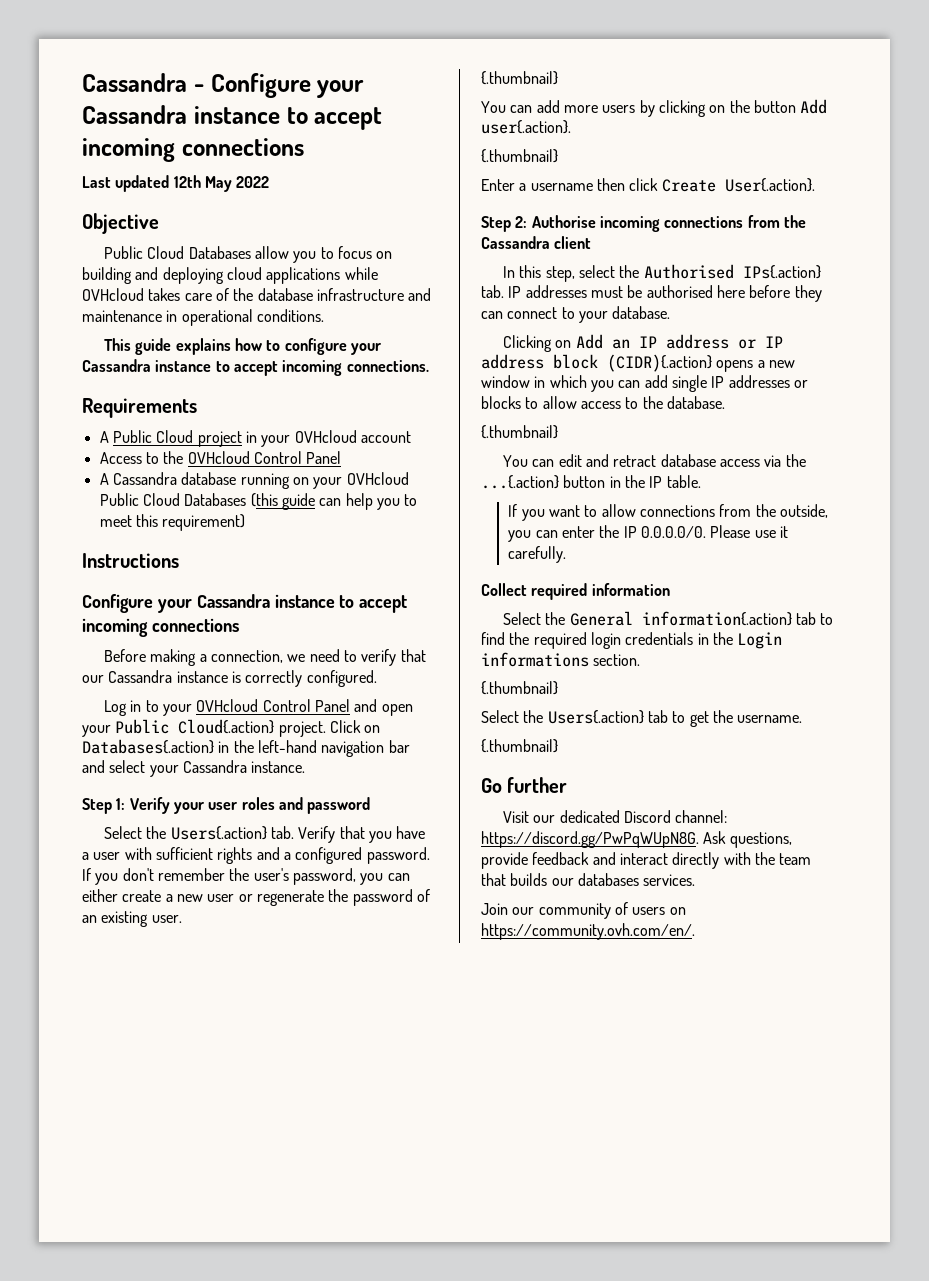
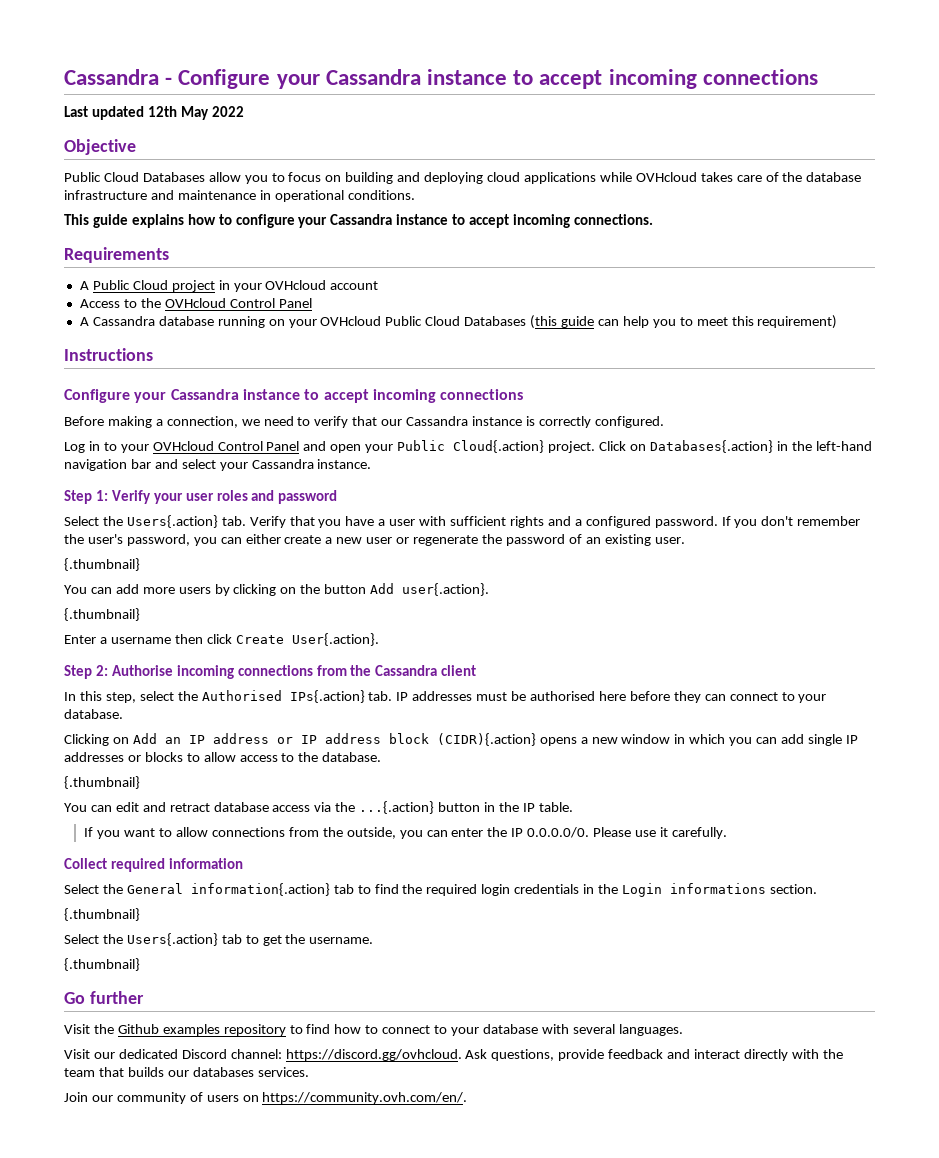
(568, 785) none -> [64,1024,683,1036] // Visit the Github examples repository to find how to connect to your database with several languages.
[481,831,699,848] https://discord.gg/PwPqWUpN8G. -> [285,1049,462,1061] https://discord.gg/ovhcloud.

